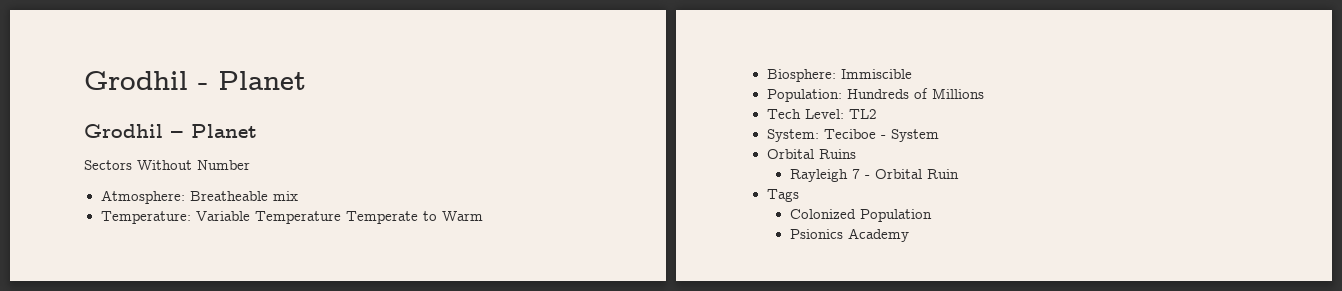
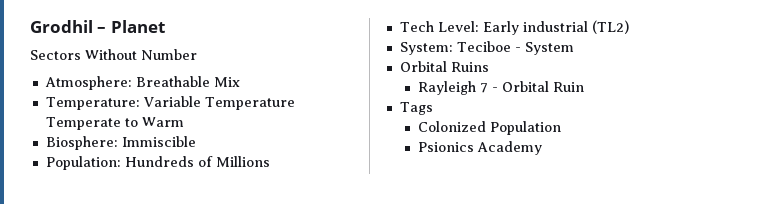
[84,71,306,90] [84,124,257,138] Grodhil - Planet // Grodhil – Planet -> [30,20,165,33] Grodhil – Planet
[189,191,298,201] Breatheable mix -> [135,76,240,87] Breathable Mix
[848,109,877,119] TL2 -> [482,20,629,35] Early industrial (TL2)

